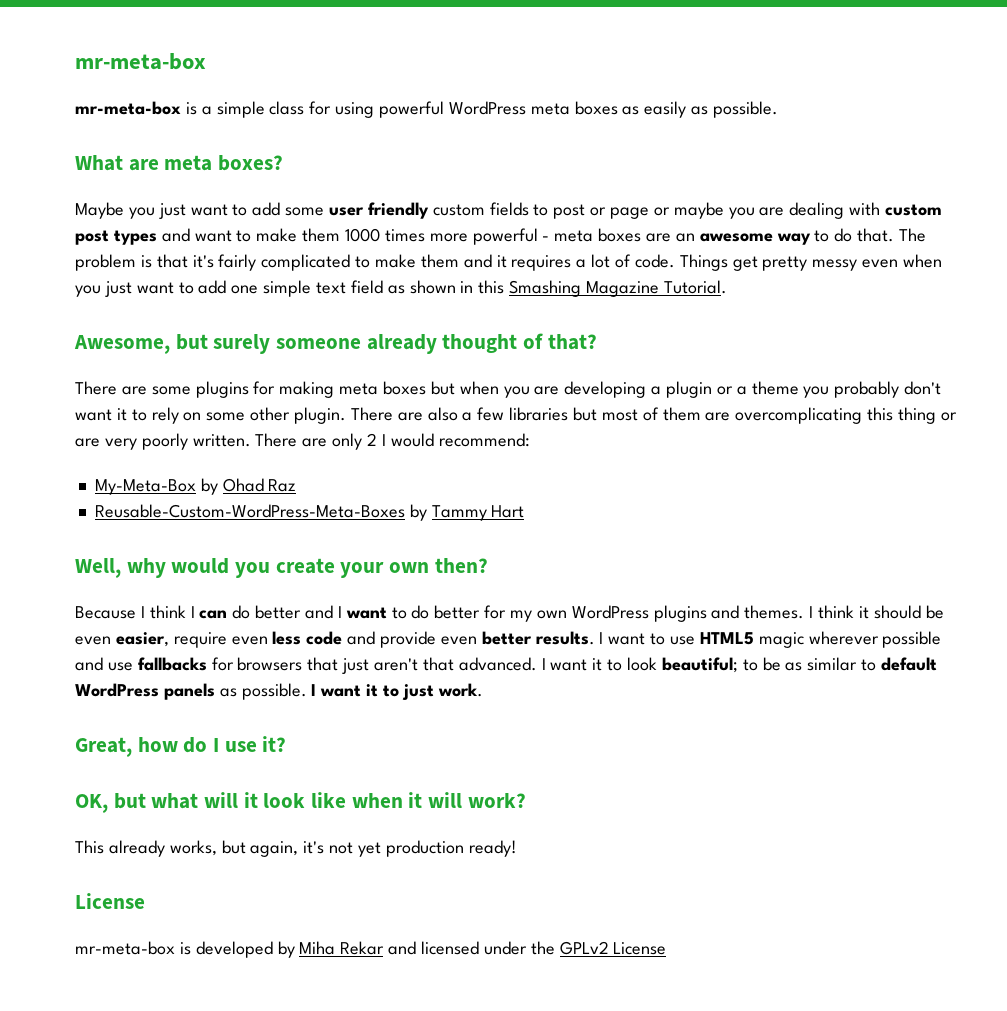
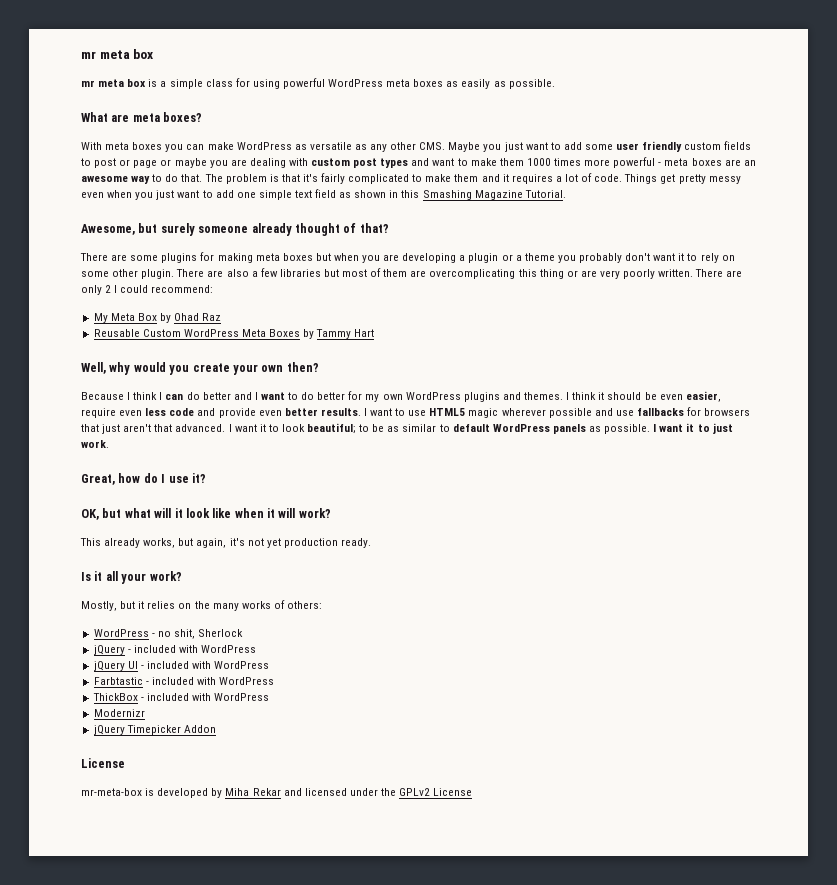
[75,53,206,70] [75,101,181,115] mr-meta-box // mr-meta-box -> [81,49,154,59] [81,79,147,87] mr meta box // mr meta box
(284, 163) none -> [81,142,446,152] With meta boxes you can make WordPress as versatile as any other CMS.
[390,433,434,447] would -> [120,285,149,293] could
[94,479,196,495] My-Meta-Box -> [93,313,157,323] My Meta Box
[94,504,405,518] Reusable-Custom-WordPress-Meta-Boxes -> [93,329,301,337] Reusable Custom WordPress Meta Boxes
[468,840,517,857] ready! -> [340,538,371,548] [81,571,182,584] [81,600,322,611] [93,629,244,639] [93,645,257,655] [93,661,270,671] [93,677,275,685] [92,693,270,701] [93,709,145,717] [93,725,216,735] ready. // Is it all your work? // Mostly, but it relies on the many works of others: // WordPress - no shit, Sherlock // jQuery - included with WordPress // jQuery UI - included with WordPress // Farbtastic - included with WordPress // ThickBox - included with WordPress // Modernizr // jQuery Timepicker Addon

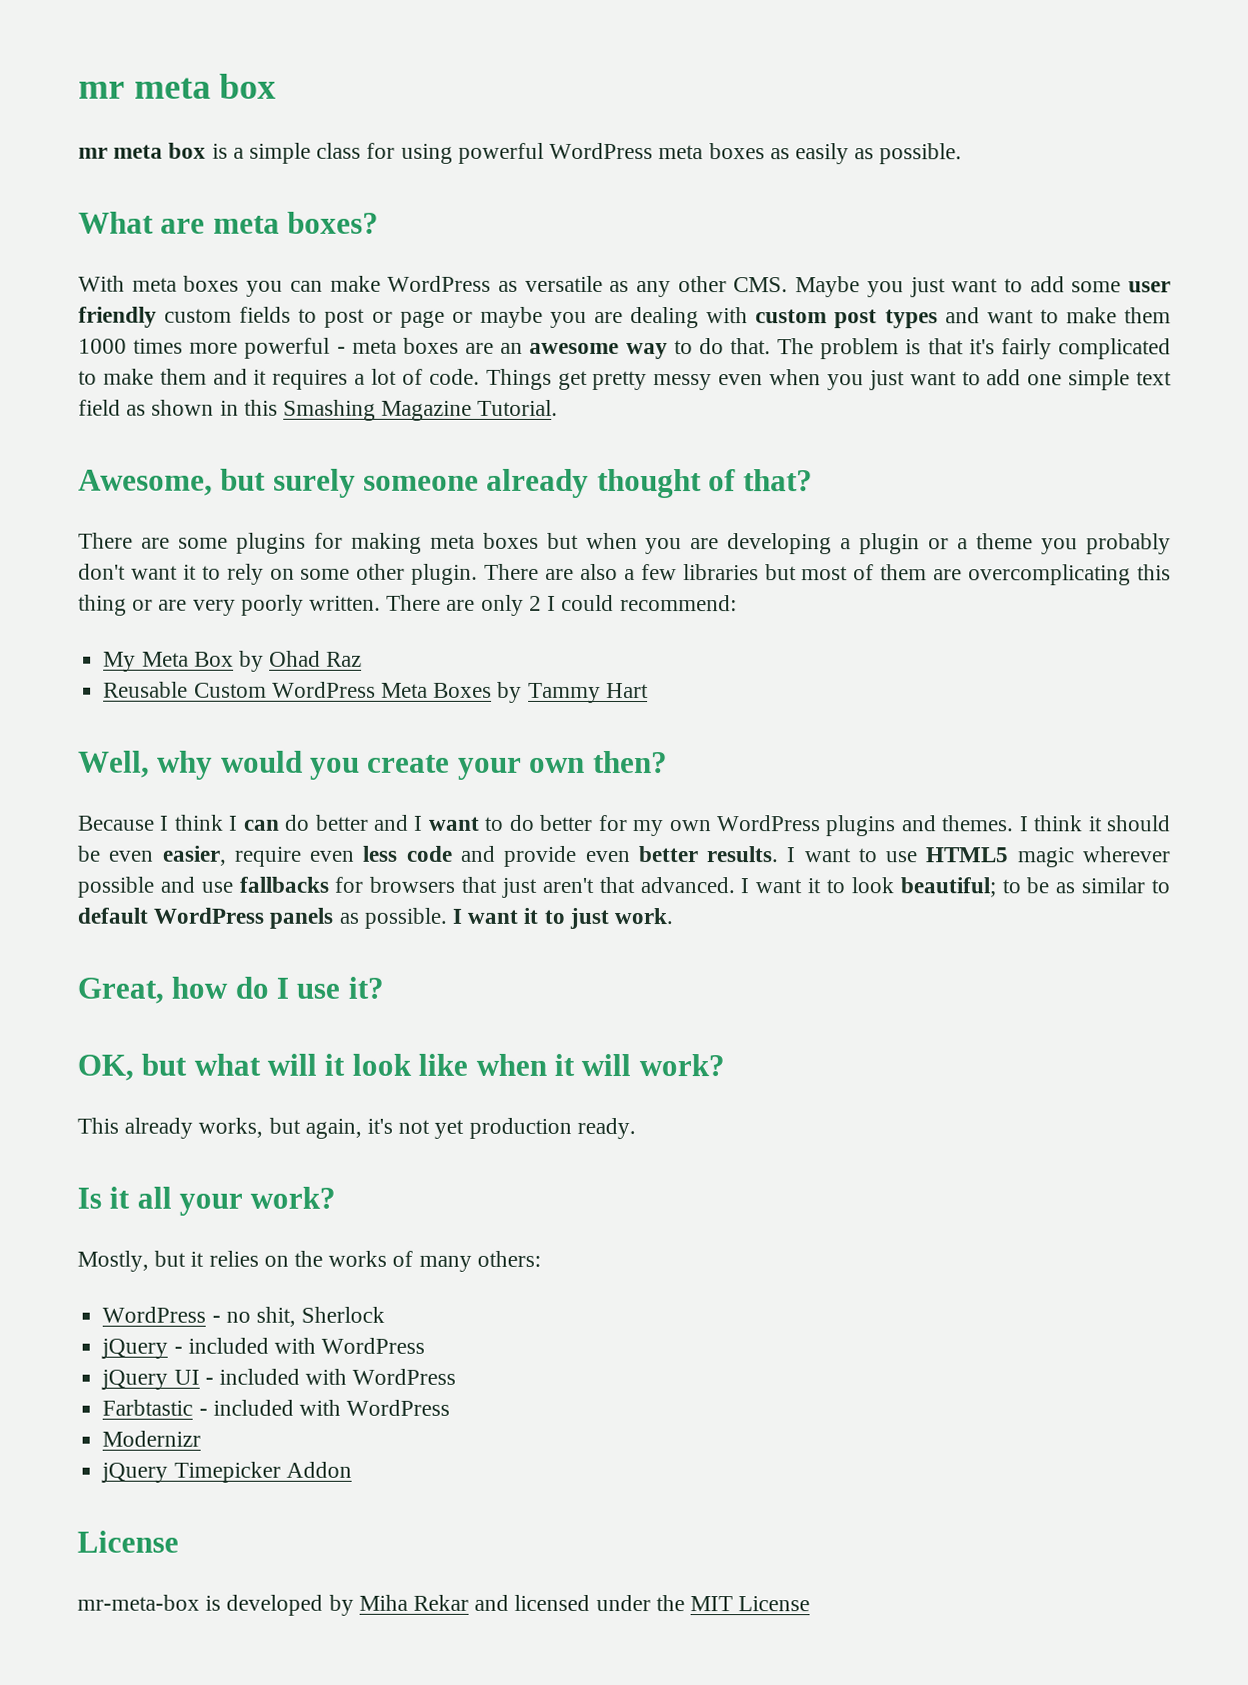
[212,603,239,611] many -> (324, 1258) none
(285, 604) none -> [418,1255,472,1272] many
[92,693,270,701] // ThickBox - included with WordPress -> (451, 1407) none
[399,788,431,796] GPLv2 -> [690,1596,734,1612] MIT

